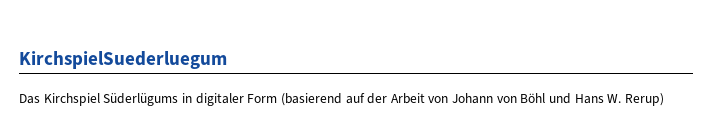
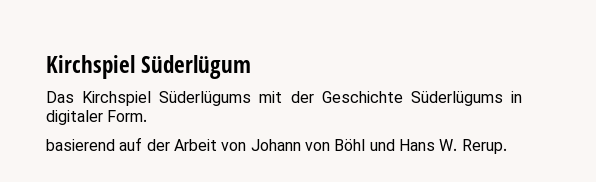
[19,51,227,69] KirchspielSuederluegum -> [46,55,252,79] Kirchspiel Süderlügum
[181,93,342,106] in digitaler Form (basierend -> [259,91,522,106] [46,110,148,125] [46,139,115,151] mit der Geschichte Süderlügums in digitaler Form. // basierend
[624,93,664,106] Rerup) -> [461,139,507,154] Rerup.

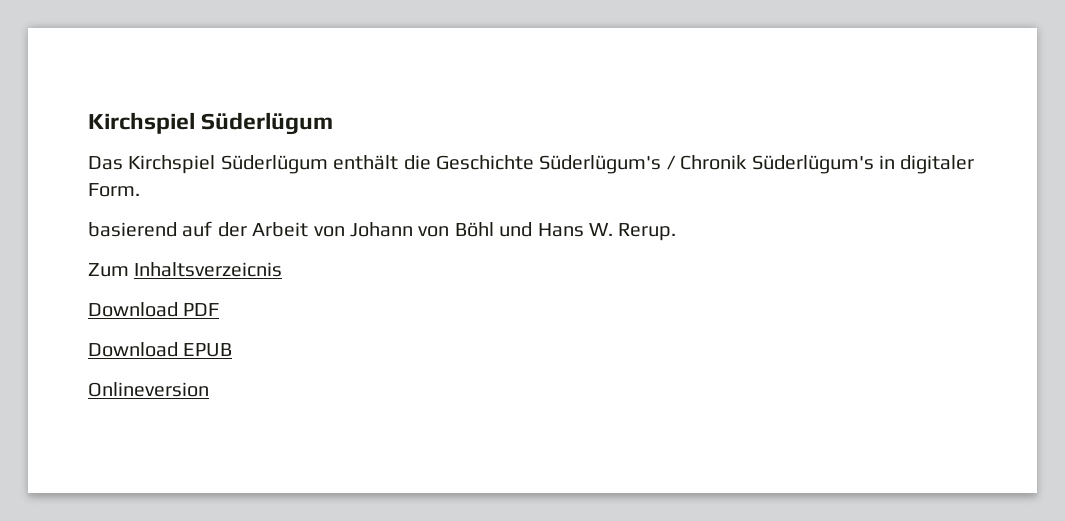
[159,91,503,106] Süderlügums mit der Geschichte Süderlügums -> [220,155,874,174] Süderlügum enthält die Geschichte Süderlügum's / Chronik Süderlügum's
(507, 146) none -> [88,262,283,277] [88,302,220,317] [88,342,233,357] [88,382,209,397] // Zum Inhaltsverzeicnis // Download PDF // Download EPUB // Onlineversion

